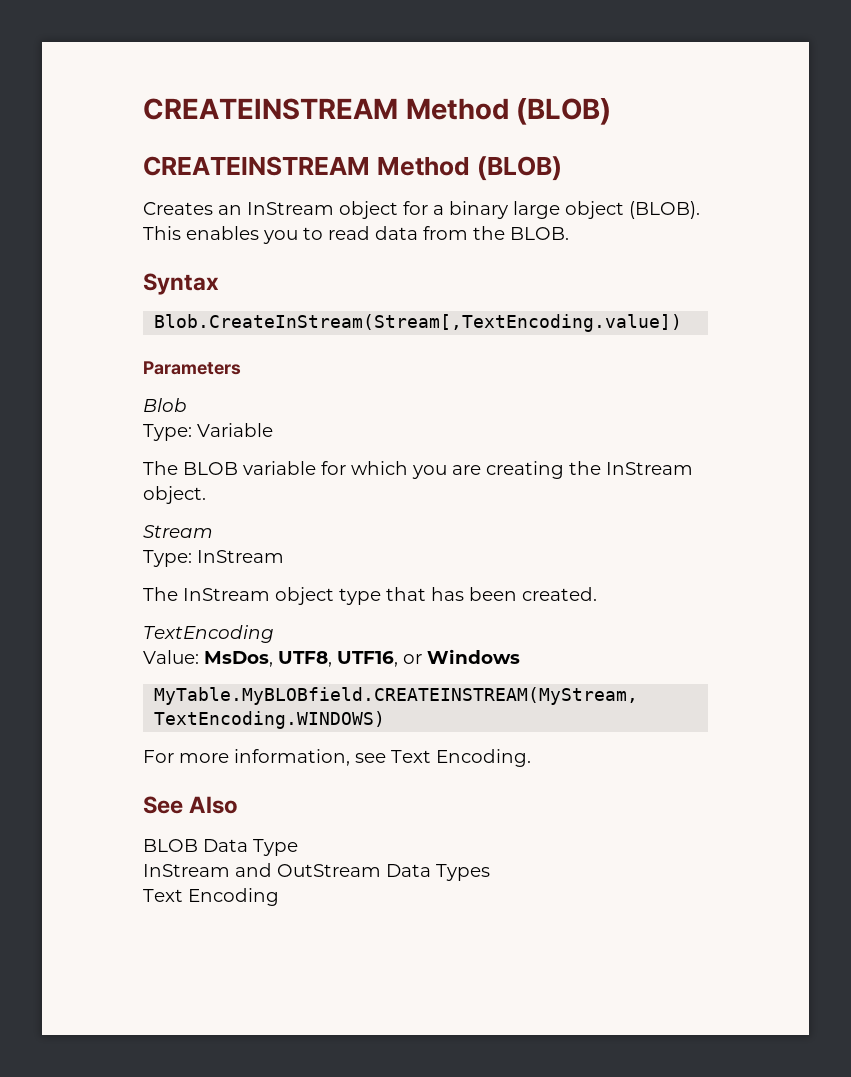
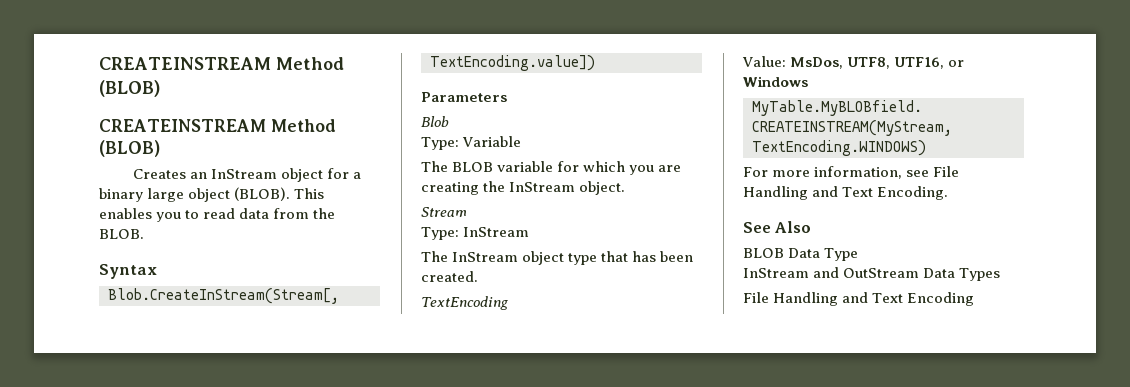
(386, 758) none -> [933,166,960,177] [743,186,839,200] File Handling and
(490, 872) none -> [743,292,869,306] File Handling and

